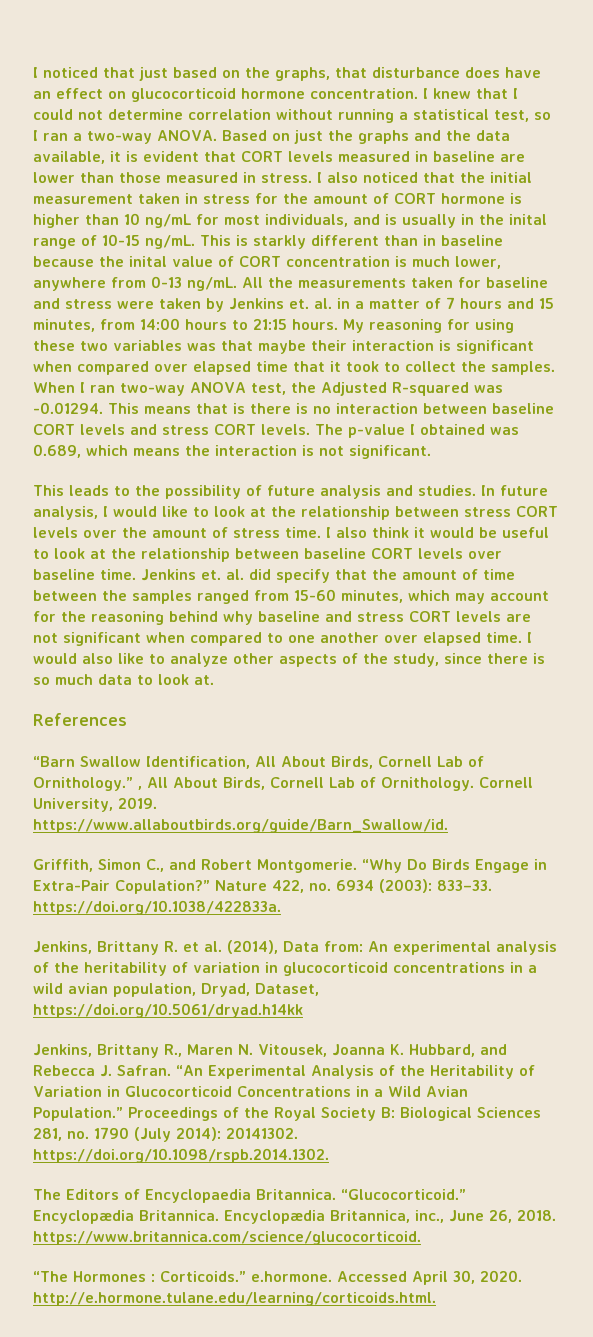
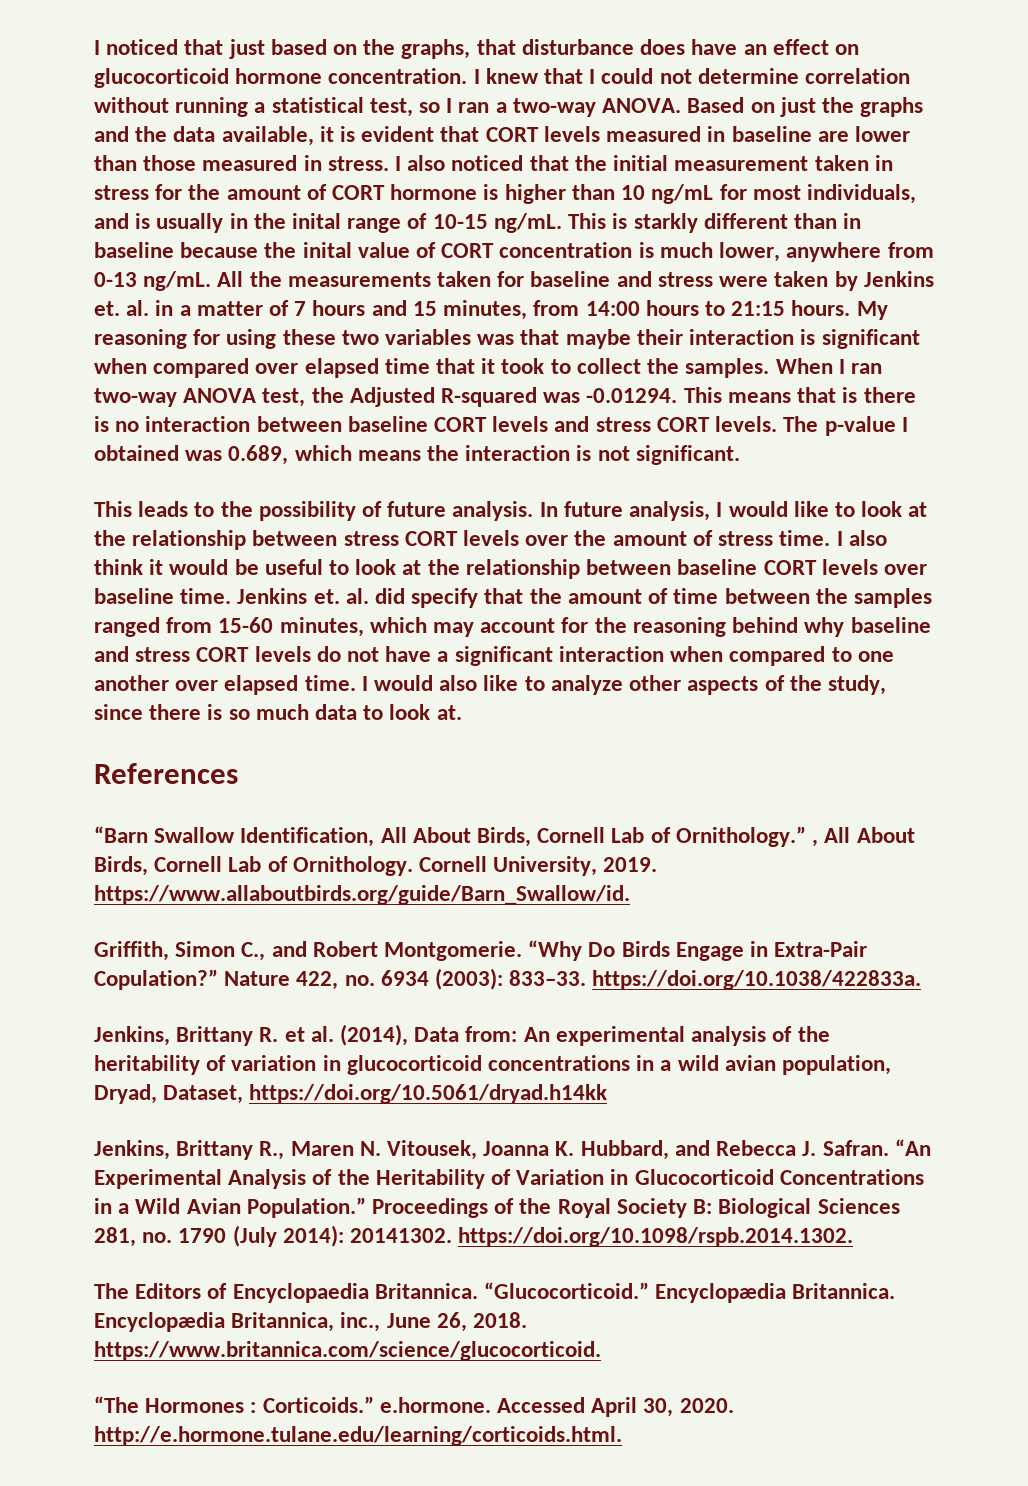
[320,485,476,499] analysis and studies. -> [452,501,534,521] analysis.
[506,614,531,622] [33,632,141,646] are not significant -> [316,646,664,666] do not have a significant interaction

